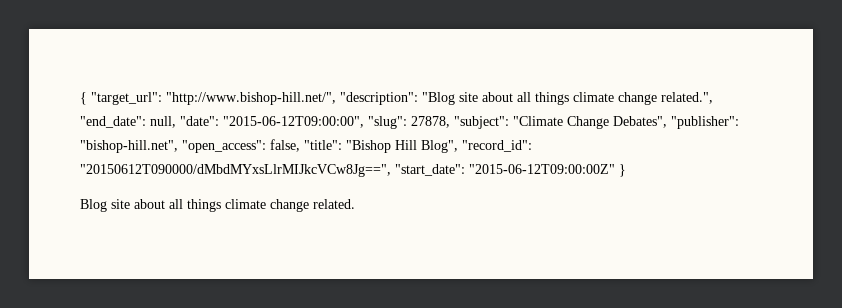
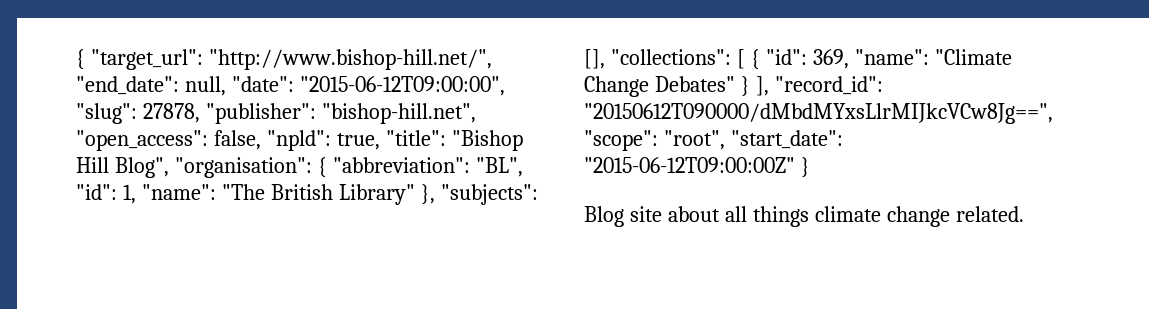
[340,92,713,105] "description": "Blog site about all things climate change related.", -> (492, 59) none
[454,116,667,129] "subject": "Climate Change Debates", -> (200, 113) none
(300, 145) none -> [266,130,380,151] "npld": true,
[462,140,532,152] [80,164,391,177] "record_id": "20150612T090000/dMbdMYxsLlrMIJkcVCw8Jg==", -> [174,157,523,178] [76,184,538,205] [584,49,1012,70] [584,76,883,97] [584,103,1053,124] [584,130,725,151] "organisation": { "abbreviation": "BL", "id": 1, "name": "The British Library" }, "subjects": [], "collections": [ { "id": 369, "name": "Climate Change Debates" } ], "record_id": "20150612T090000/dMbdMYxsLlrMIJkcVCw8Jg==", "scope": "root",

